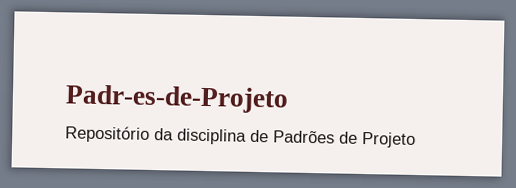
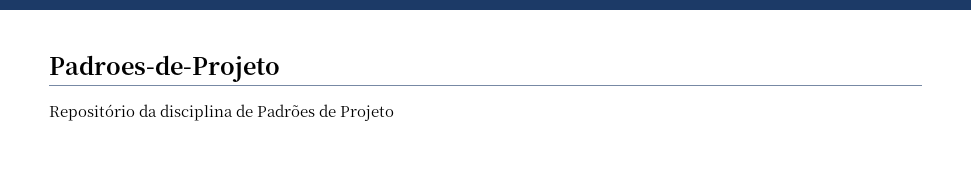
[65,84,289,114] Padr-es-de-Projeto -> [49,55,280,82] Padroes-de-Projeto

